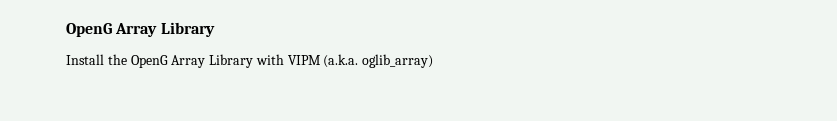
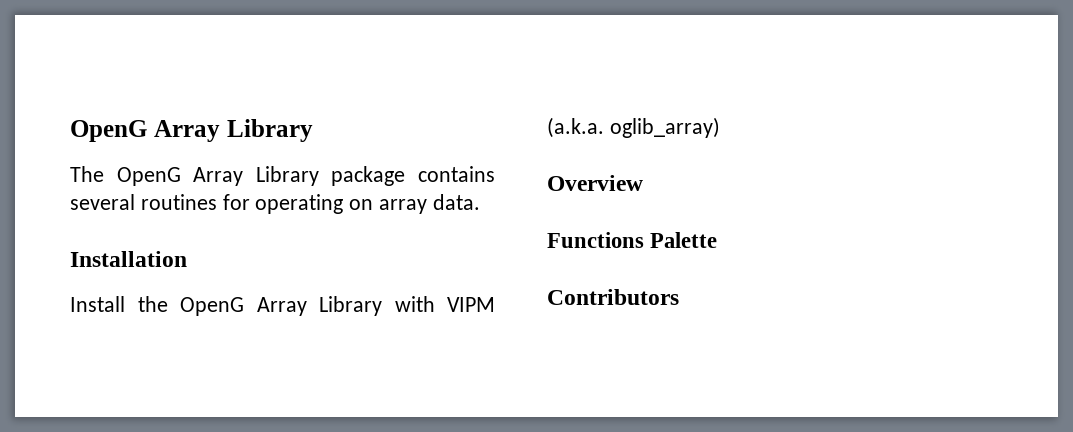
[66,22,215,37] OpenG Array Library -> [70,119,313,142] [70,166,495,186] [70,194,480,214] [70,251,187,267] OpenG Array Library // The OpenG Array Library package contains several routines for operating on array data. // Installation
(434, 61) none -> [547,175,643,191] [547,232,718,248] [547,289,679,305] // Overview // Functions Palette // Contributors

